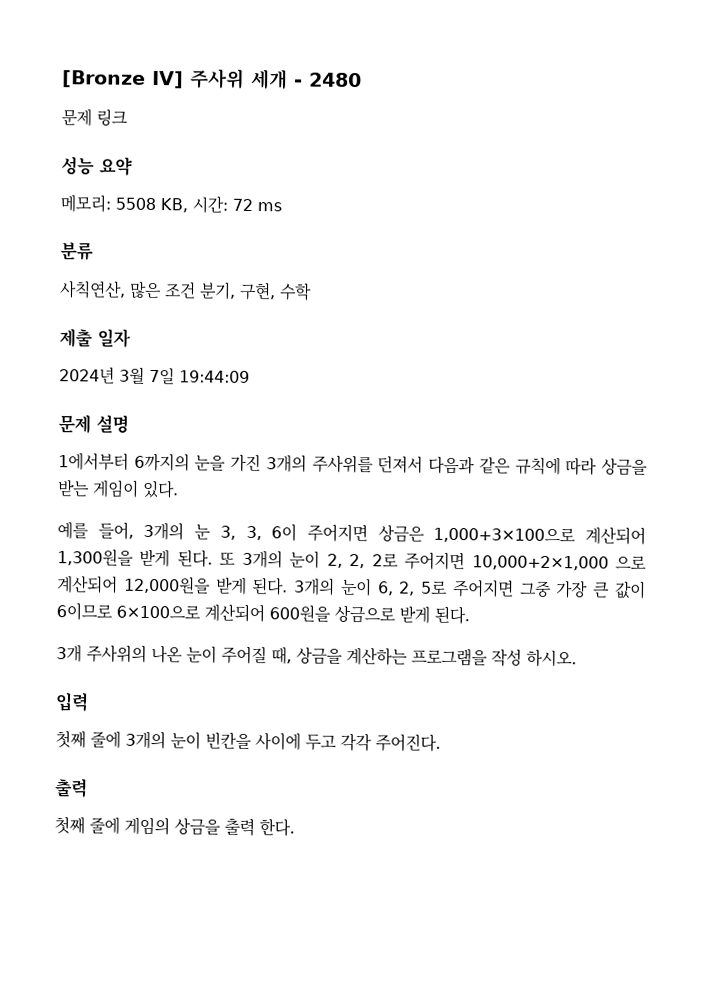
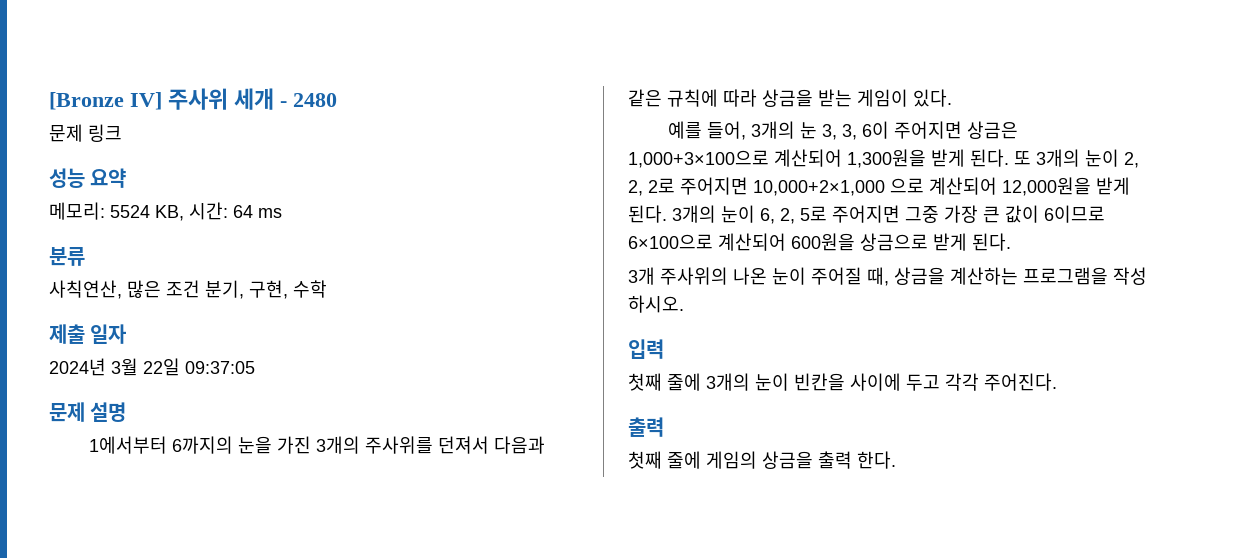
[115,197,156,211] 5508 -> [110,205,150,218] 5524
[232,198,253,211] 72 -> [233,205,253,218] 64
[149,367,250,385] 7일 19:44:09 -> [143,358,255,376] 22일 09:37:05

